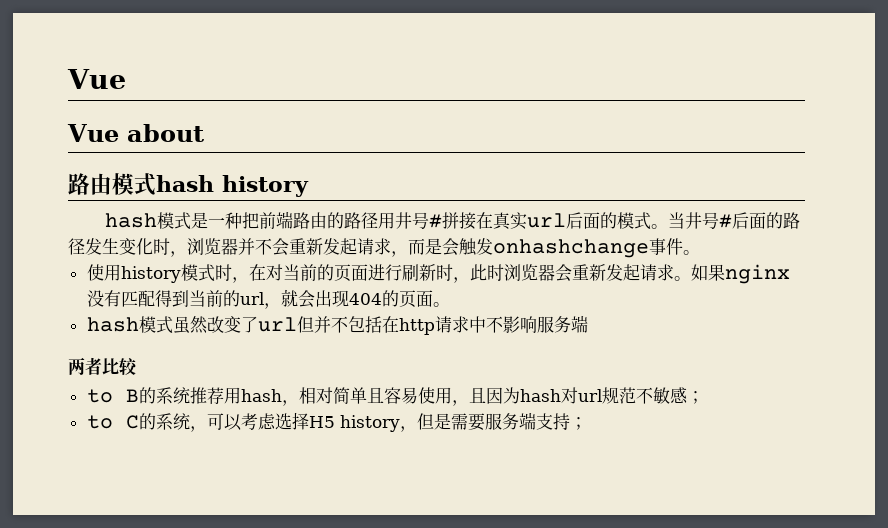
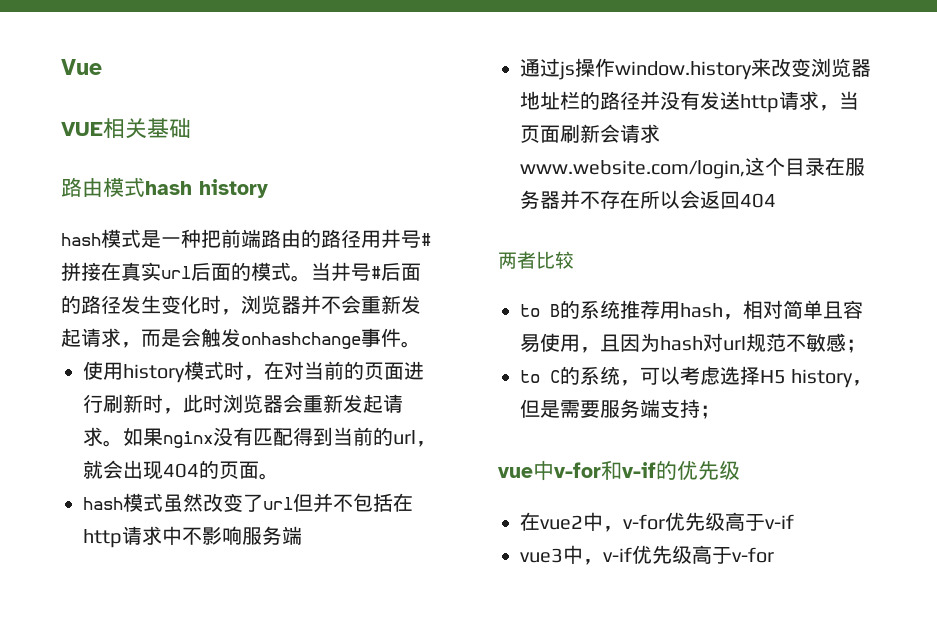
[67,124,204,142] Vue about -> [61,118,191,139] VUE相关基础
(588, 324) none -> [520,58,871,80] [520,91,859,113] [520,124,660,143] [520,157,865,179] [520,190,776,210] // 通过js操作window.history来改变浏览器地址栏的路径并没有发送http请求，当页面刷新会请求www.website.com/login,这个目录在服务器并不存在所以会返回404
(587, 423) none -> [498,460,740,481] [520,512,794,532] [520,545,774,565] // vue中v-for和v-if的优先级 // 在vue2中，v-for优先级高于v-if // vue3中，v-if优先级高于v-for

